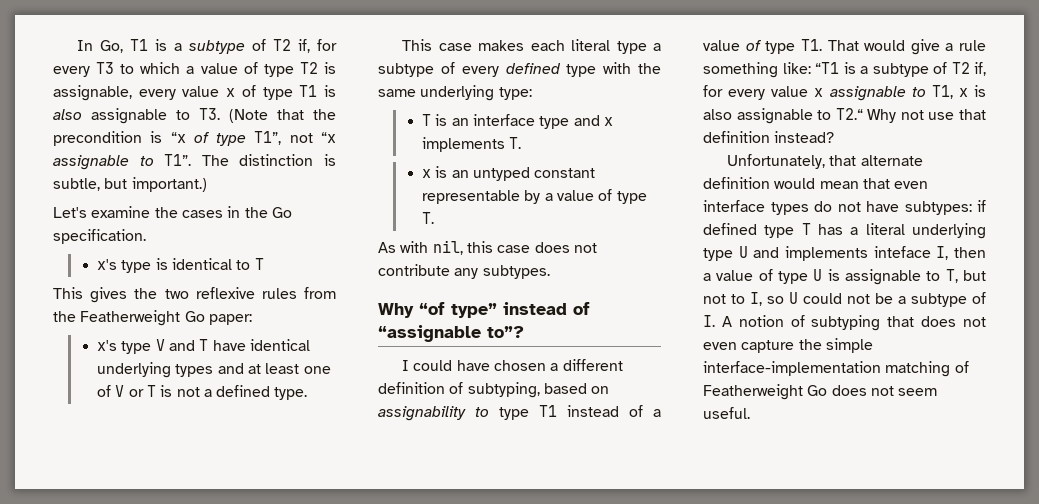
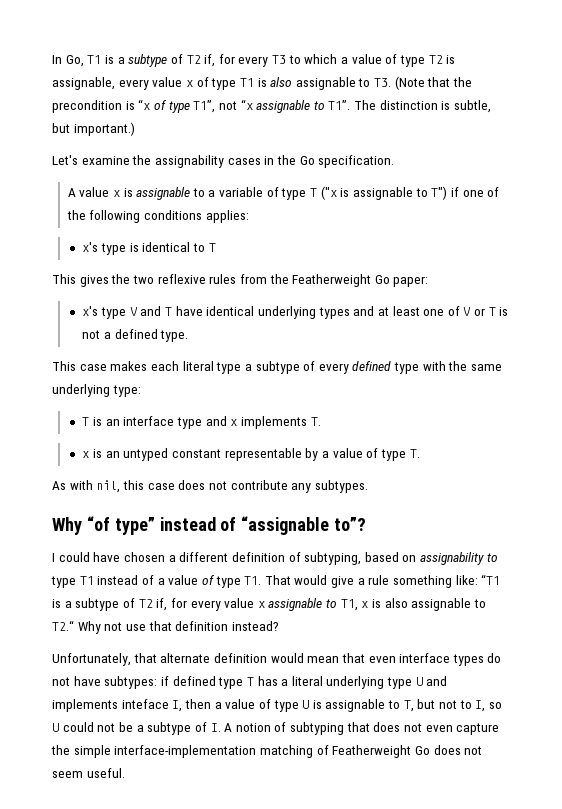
(178, 212) none -> [154,155,224,168] assignability
(146, 236) none -> [67,186,500,200] [66,210,249,223] // A value x is assignable to a variable of type T ("x is assignable to T") if one of the following conditions applies:

